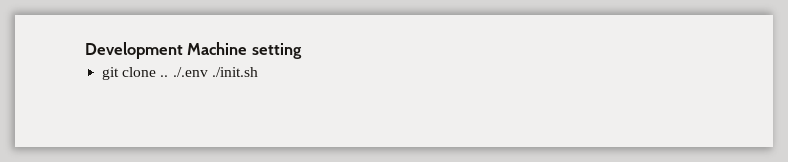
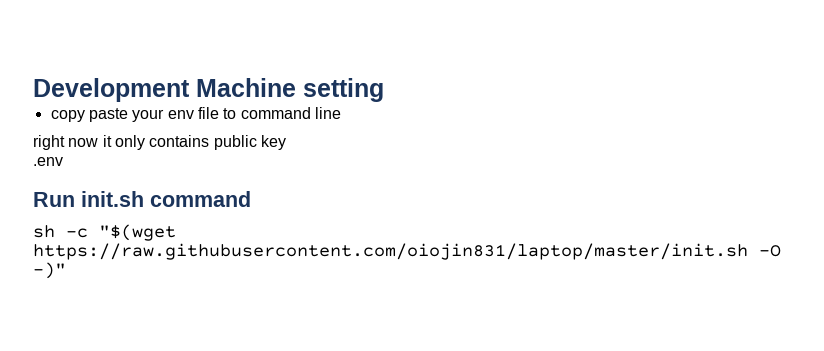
[102,67,258,80] git clone .. ./.env ./init.sh -> [50,107,341,122] [33,135,286,150] [33,157,63,166] [33,191,251,207] [33,224,176,241] [33,243,781,260] [33,262,66,279] copy paste your env file to command line // right now it only contains public key // .env // Run init.sh command // sh -c "$(wget https://raw.githubusercontent.com/oiojin831/laptop/master/init.sh -O -)"

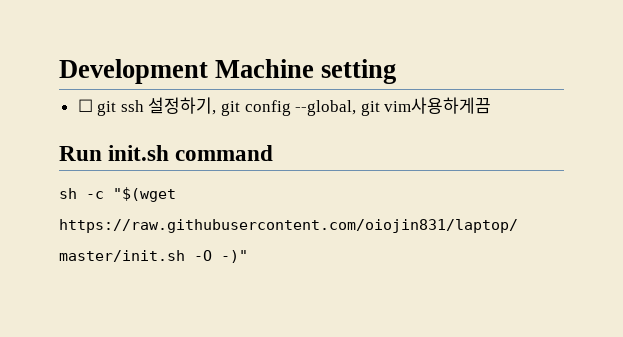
[50,107,341,122] [33,135,286,150] [33,157,63,166] copy paste your env file to command line // right now it only contains public key // .env -> [77,97,492,116] ☐ git ssh 설정하기, git config --global, git vim사용하게끔

